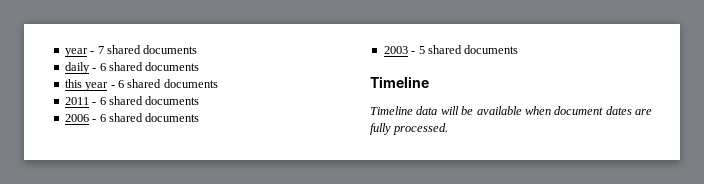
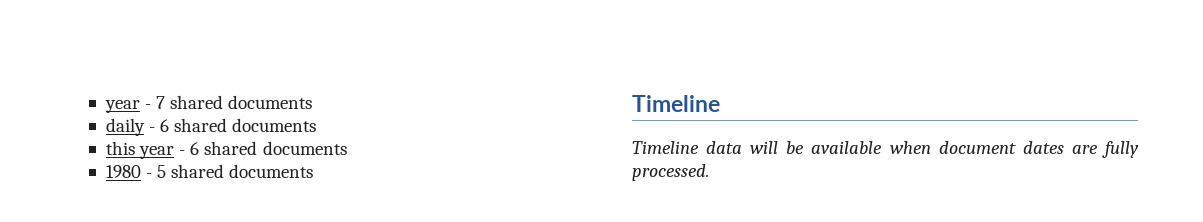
[64,96,200,105] [64,113,200,122] [383,46,408,54] 2011 - 6 shared documents // 2006 - 6 shared documents // 2003 -> [105,165,141,178] 1980

